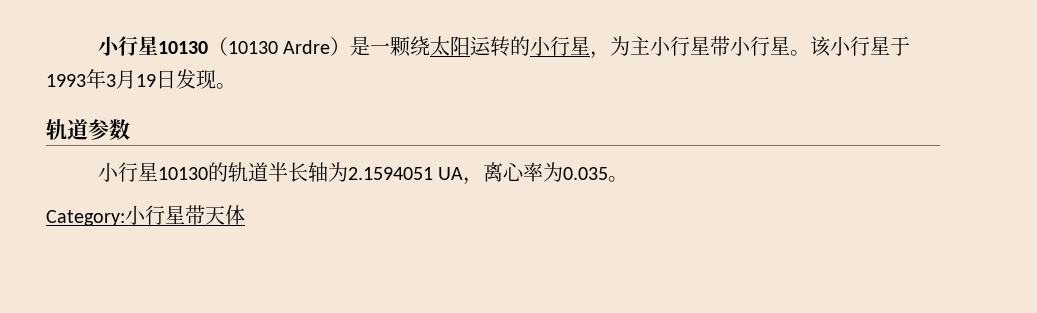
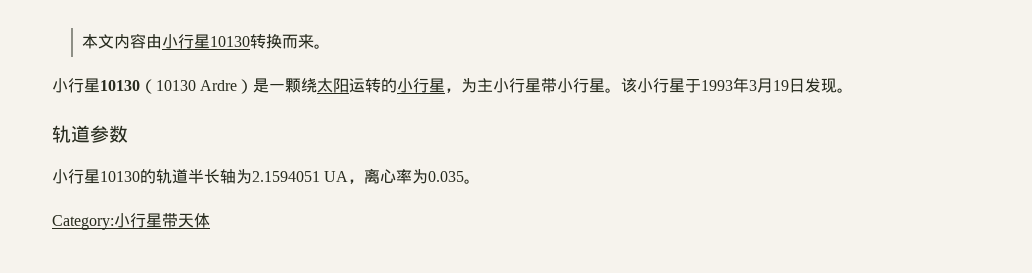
(97, 46) none -> [81,33,330,49] 本文内容由小行星10130转换而来。 //

